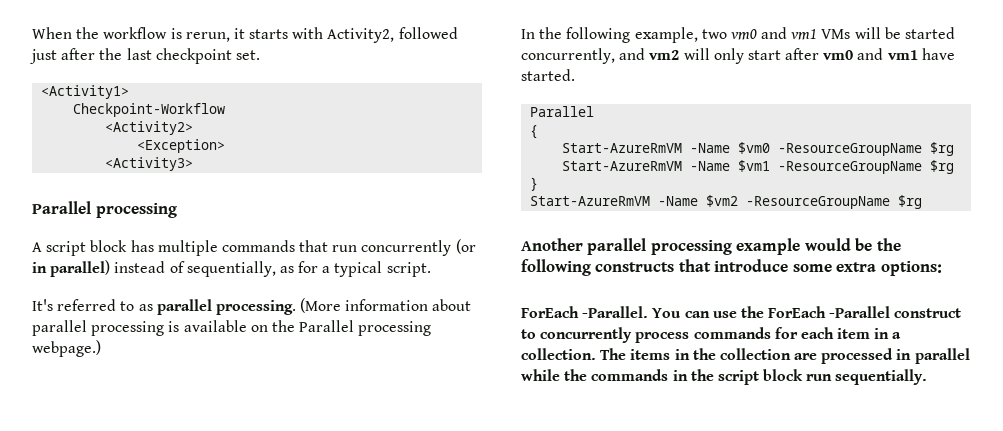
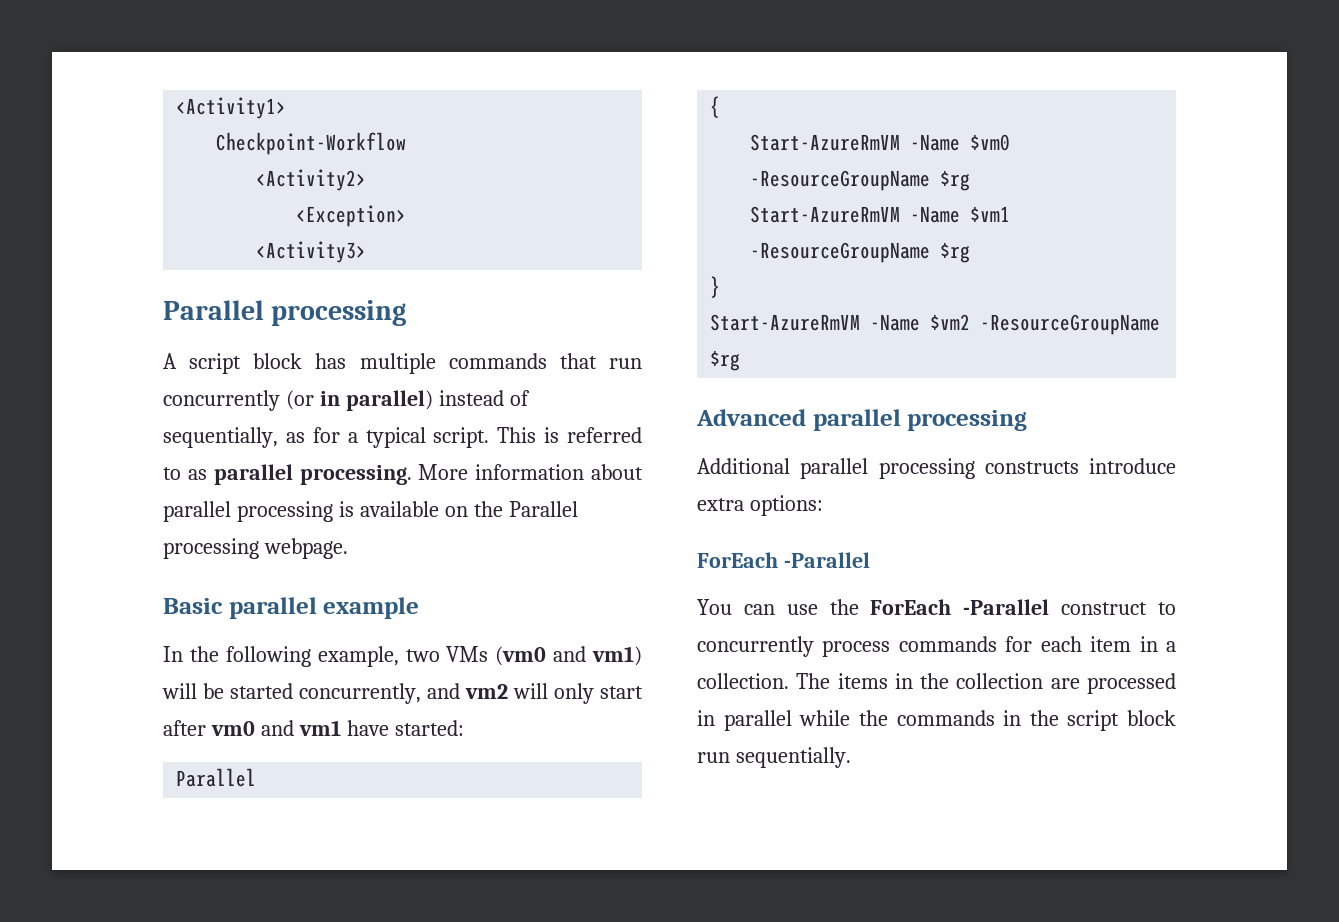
[32,27,458,43] [30,48,260,64] When the workflow is rerun, it starts with Activity2, followed just after the last checkpoint set. // -> (176, 108) none
[32,299,53,311] // It's -> [497,427,560,443] This is
[300,298,342,313] (More -> [418,464,469,480] More
[32,340,101,357] webpage.) -> [263,538,348,559] [163,597,420,619] webpage. // Basic parallel example
[730,27,851,40] vm0 and vm1 VMs -> [446,646,642,666] VMs (vm0 and vm1)
[521,69,575,81] started. -> [394,720,464,736] started:
[521,238,901,255] [521,259,832,276] Another parallel processing example would be the following constructs that introduce some -> [696,409,1028,431] [697,458,1176,479] Advanced parallel processing // Additional parallel processing constructs introduce
[582,306,649,318] -Parallel. -> [783,552,870,568] -Parallel //

